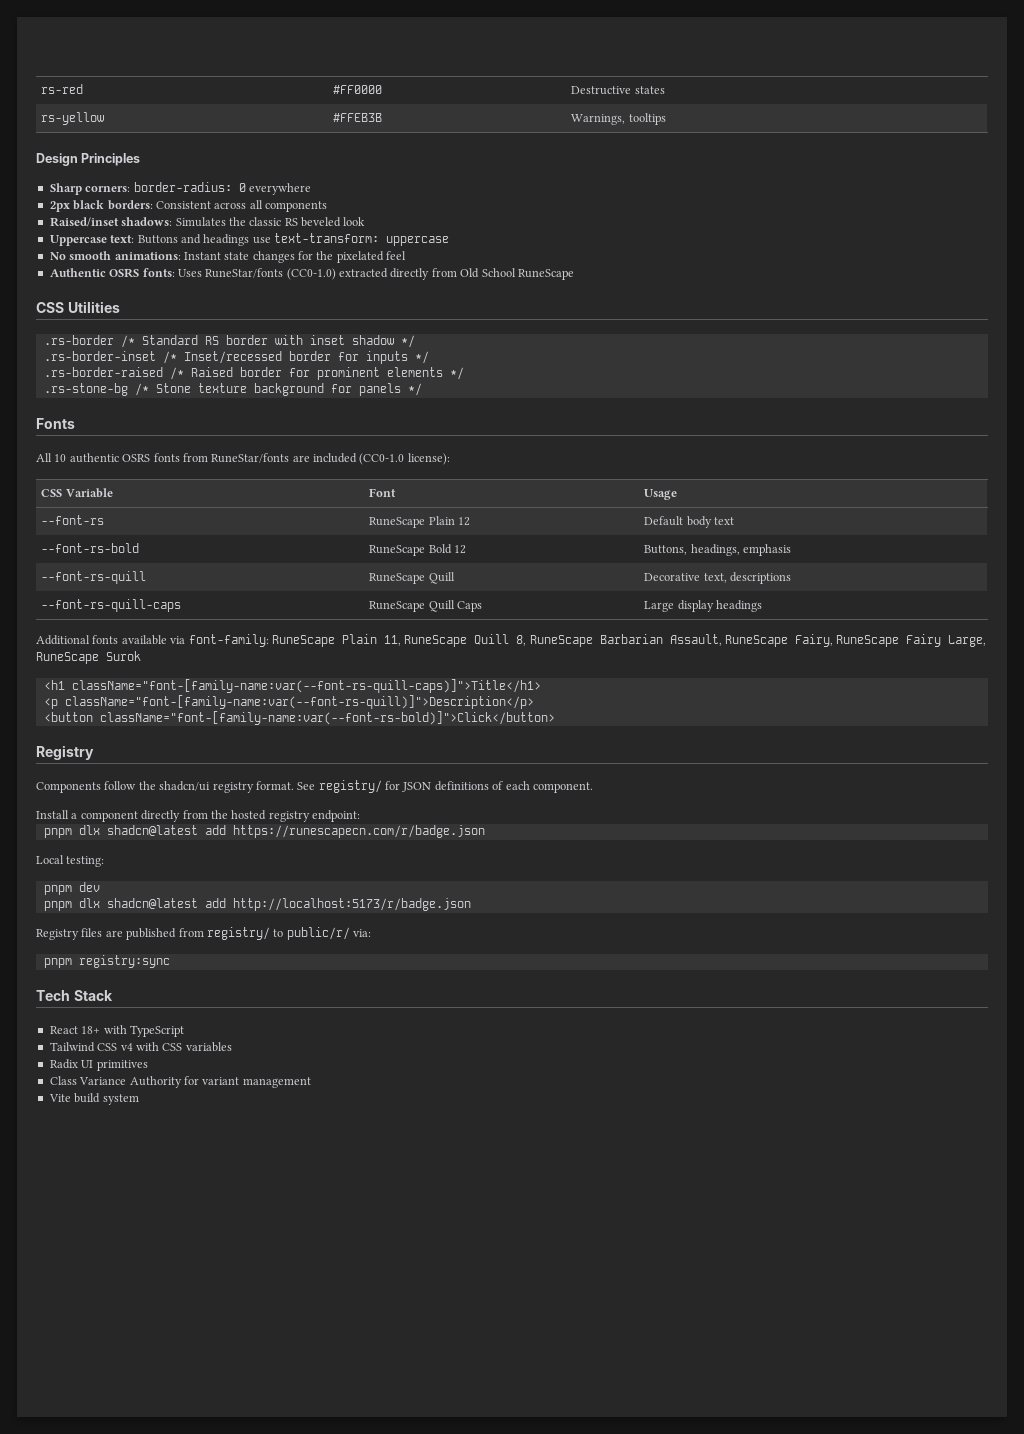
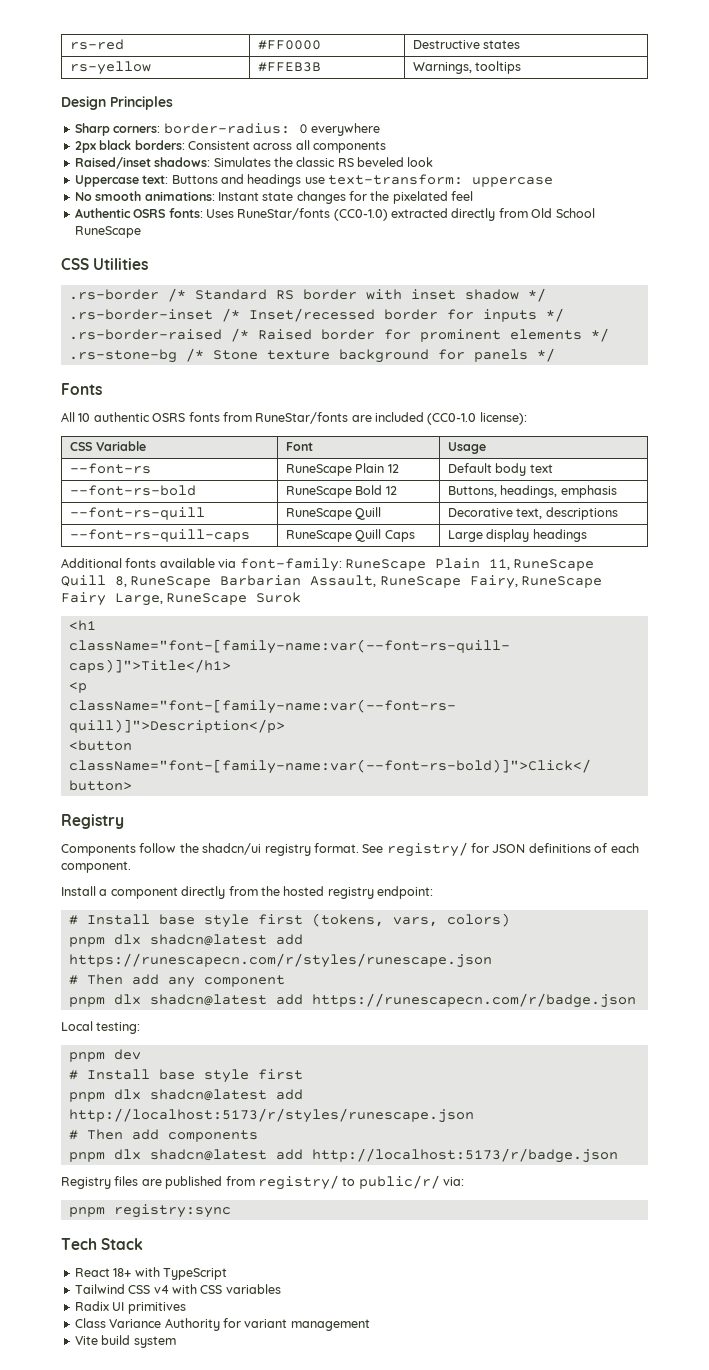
(360, 816) none -> [68,913,510,928] [68,934,303,947] [68,953,492,968] [68,974,285,988] // # Install base style first (tokens, vars, colors) // pnpm dlx shadcn@latest add https://runescapecn.com/r/styles/runescape.json // # Then add any component
(100, 887) none -> [68,1069,303,1083] [68,1089,303,1102] [68,1108,474,1123] [68,1129,258,1142] // # Install base style first // pnpm dlx shadcn@latest add http://localhost:5173/r/styles/runescape.json // # Then add components

